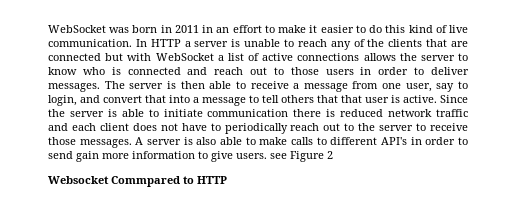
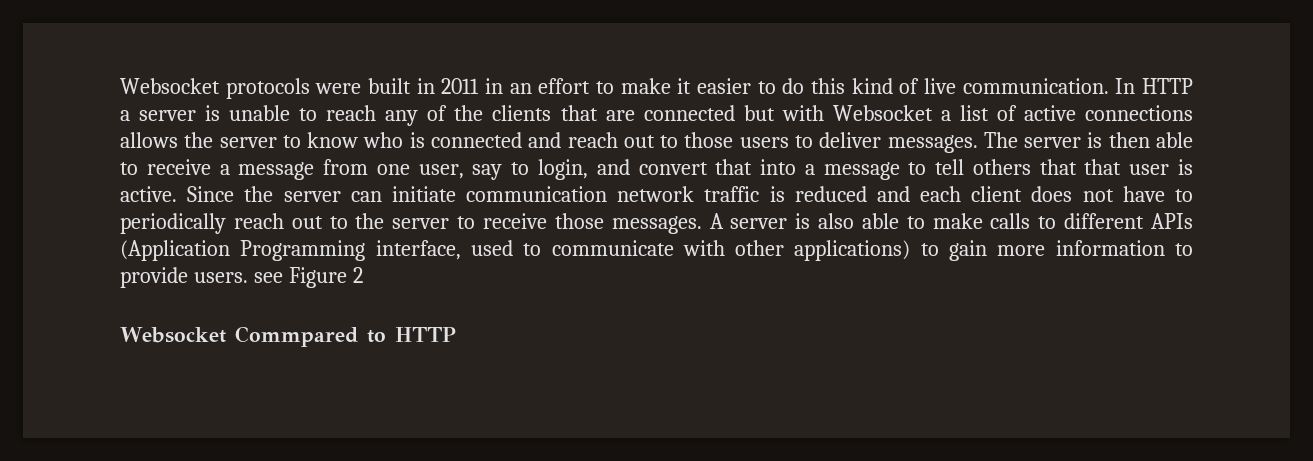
[48,25,158,33] WebSocket was born -> [120,78,411,99] Websocket protocols were built
[155,53,214,61] WebSocket -> [832,105,933,121] Websocket
[360,67,409,75] in order -> (789, 142) none
[107,109,469,117] is able to initiate communication there is reduced network traffic -> [350,186,867,202] can initiate communication network traffic is reduced
[381,137,469,145] [48,151,73,159] API's in order to send -> [1151,213,1194,229] [120,240,939,261] APIs (Application Programming interface, used to communicate with other applications) to
[211,151,233,162] give -> [120,267,188,288] provide

